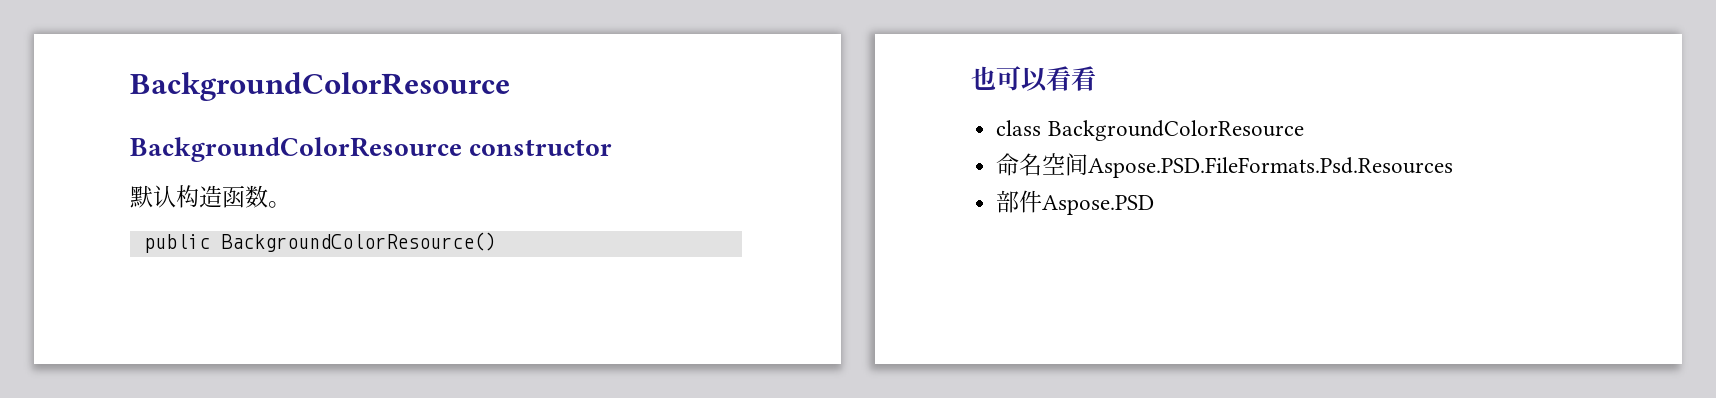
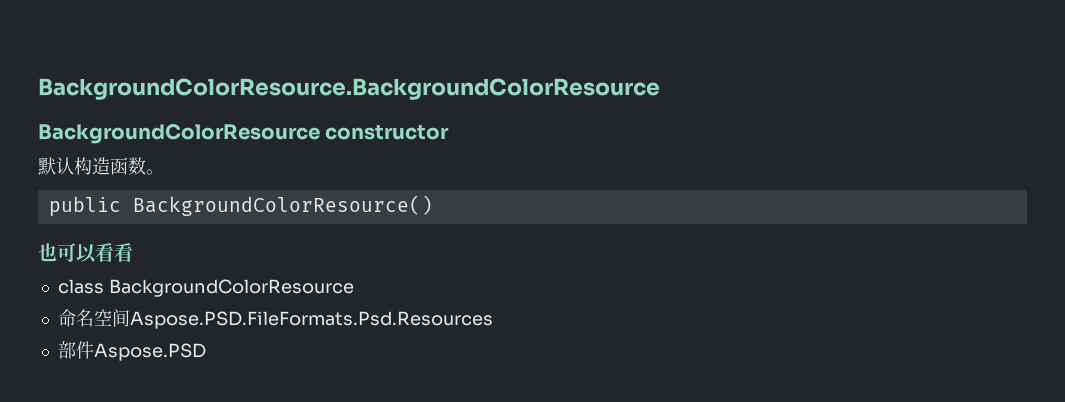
[130,72,510,101] BackgroundColorResource -> [38,78,660,100] BackgroundColorResource.BackgroundColorResource

